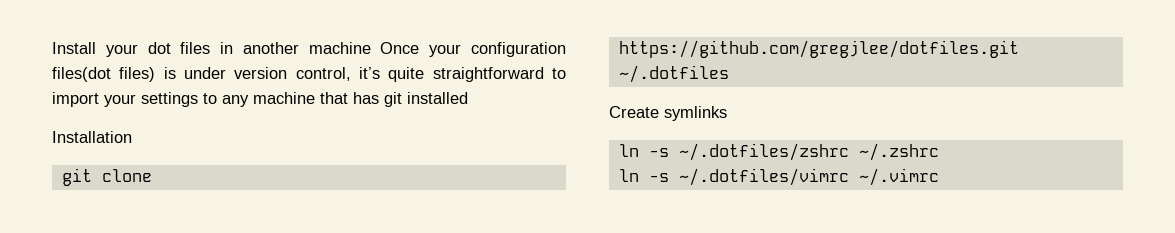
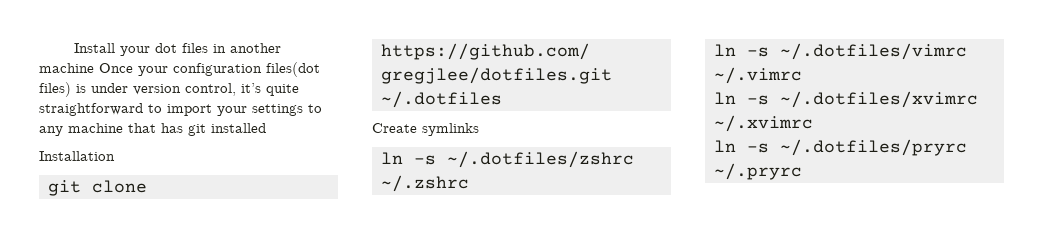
(939, 177) none -> [714,91,978,108] [714,115,813,132] [714,139,967,156] [714,163,802,180] // ln -s ~/.dotfiles/xvimrc ~/.xvimrc // ln -s ~/.dotfiles/pryrc ~/.pryrc

